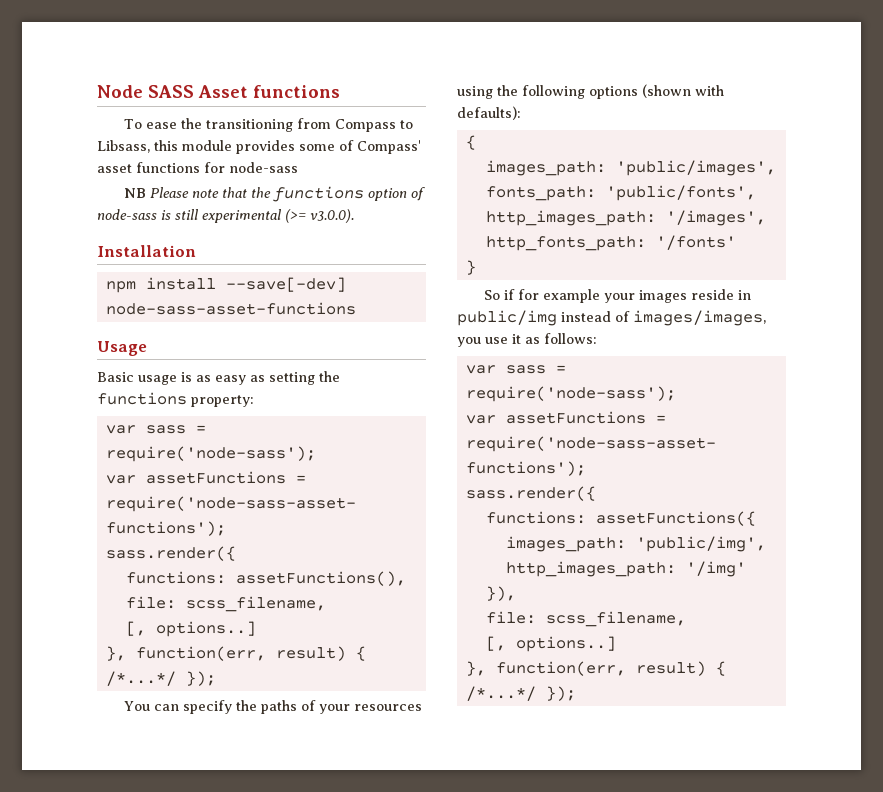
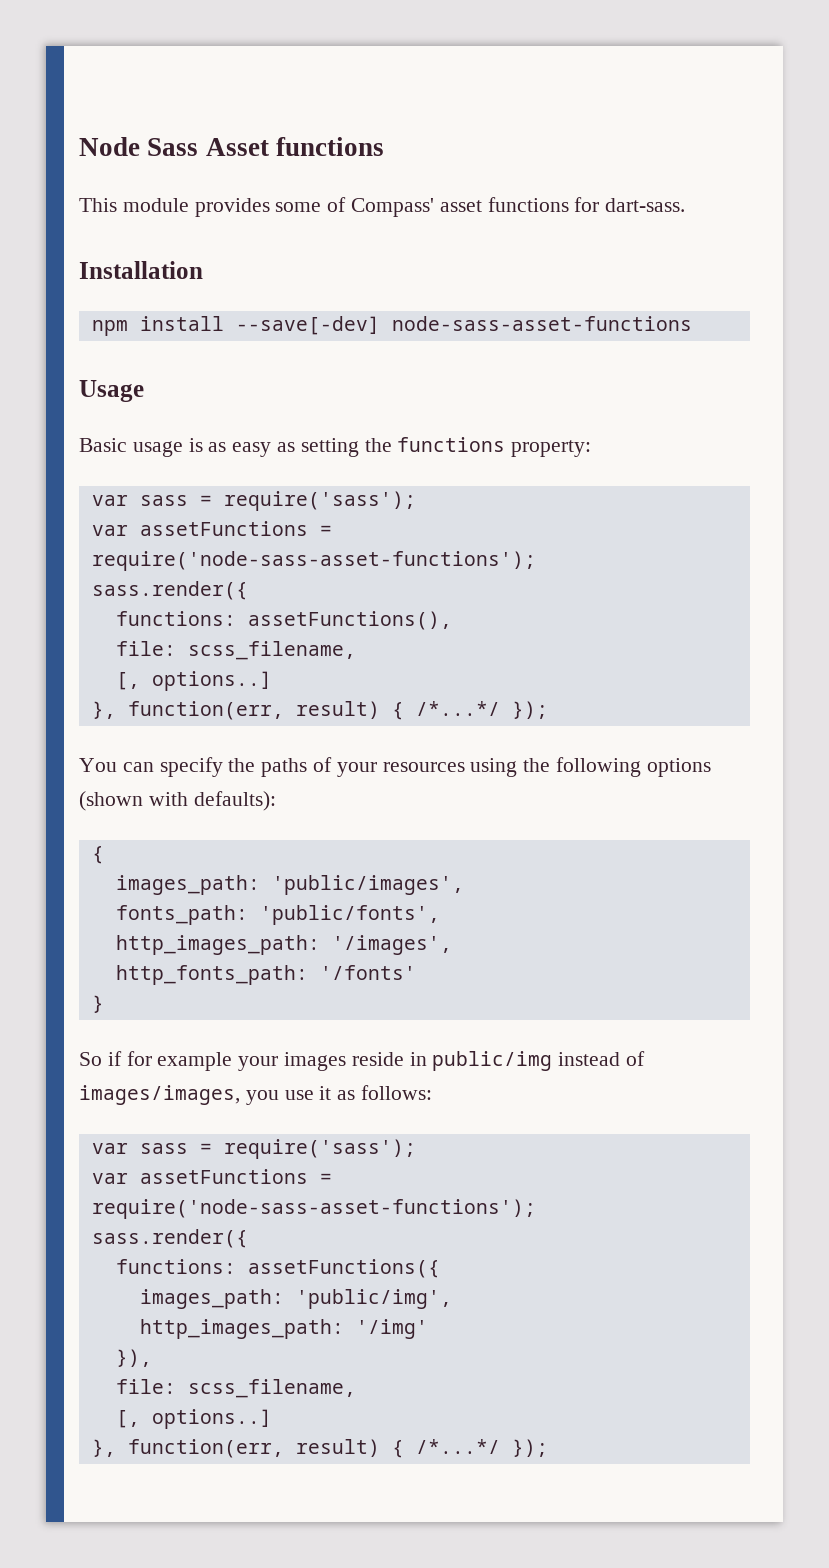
[148,85,194,98] SASS -> [147,138,199,156] Sass
[123,118,413,132] [97,140,178,153] To ease the transitioning from Compass to Libsass, this -> [79,198,117,212] This
[229,162,298,173] [123,186,425,202] [97,209,354,223] node-sass // NB Please note that the functions option of node-sass is still experimental (>= v3.0.0). -> [605,198,686,212] dart-sass.
[105,446,316,462] require('node-sass'); -> [223,491,416,511] require('sass');
[465,386,676,402] require('node-sass'); -> [223,1139,416,1159] require('sass');

